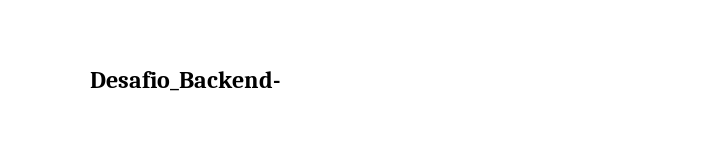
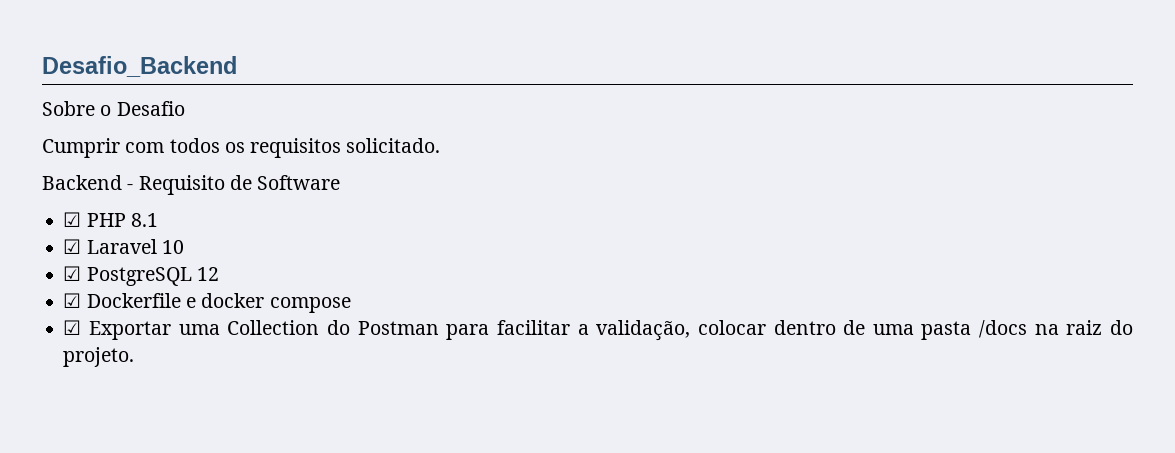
[90,71,280,91] Desafio_Backend- -> [42,56,237,77] [42,101,185,116] [42,138,441,158] [42,175,341,195] [63,212,158,227] [63,239,184,254] [63,266,219,286] [63,293,351,313] [63,320,1133,341] [63,347,135,367] Desafio_Backend // Sobre o Desafio // Cumprir com todos os requisitos solicitado. // Backend - Requisito de Software // ☑ PHP 8.1 // ☑ Laravel 10 // ☑ PostgreSQL 12 // ☑ Dockerfile e docker compose // ☑ Exportar uma Collection do Postman para facilitar a validação, colocar dentro de uma pasta /docs na raiz do projeto.

